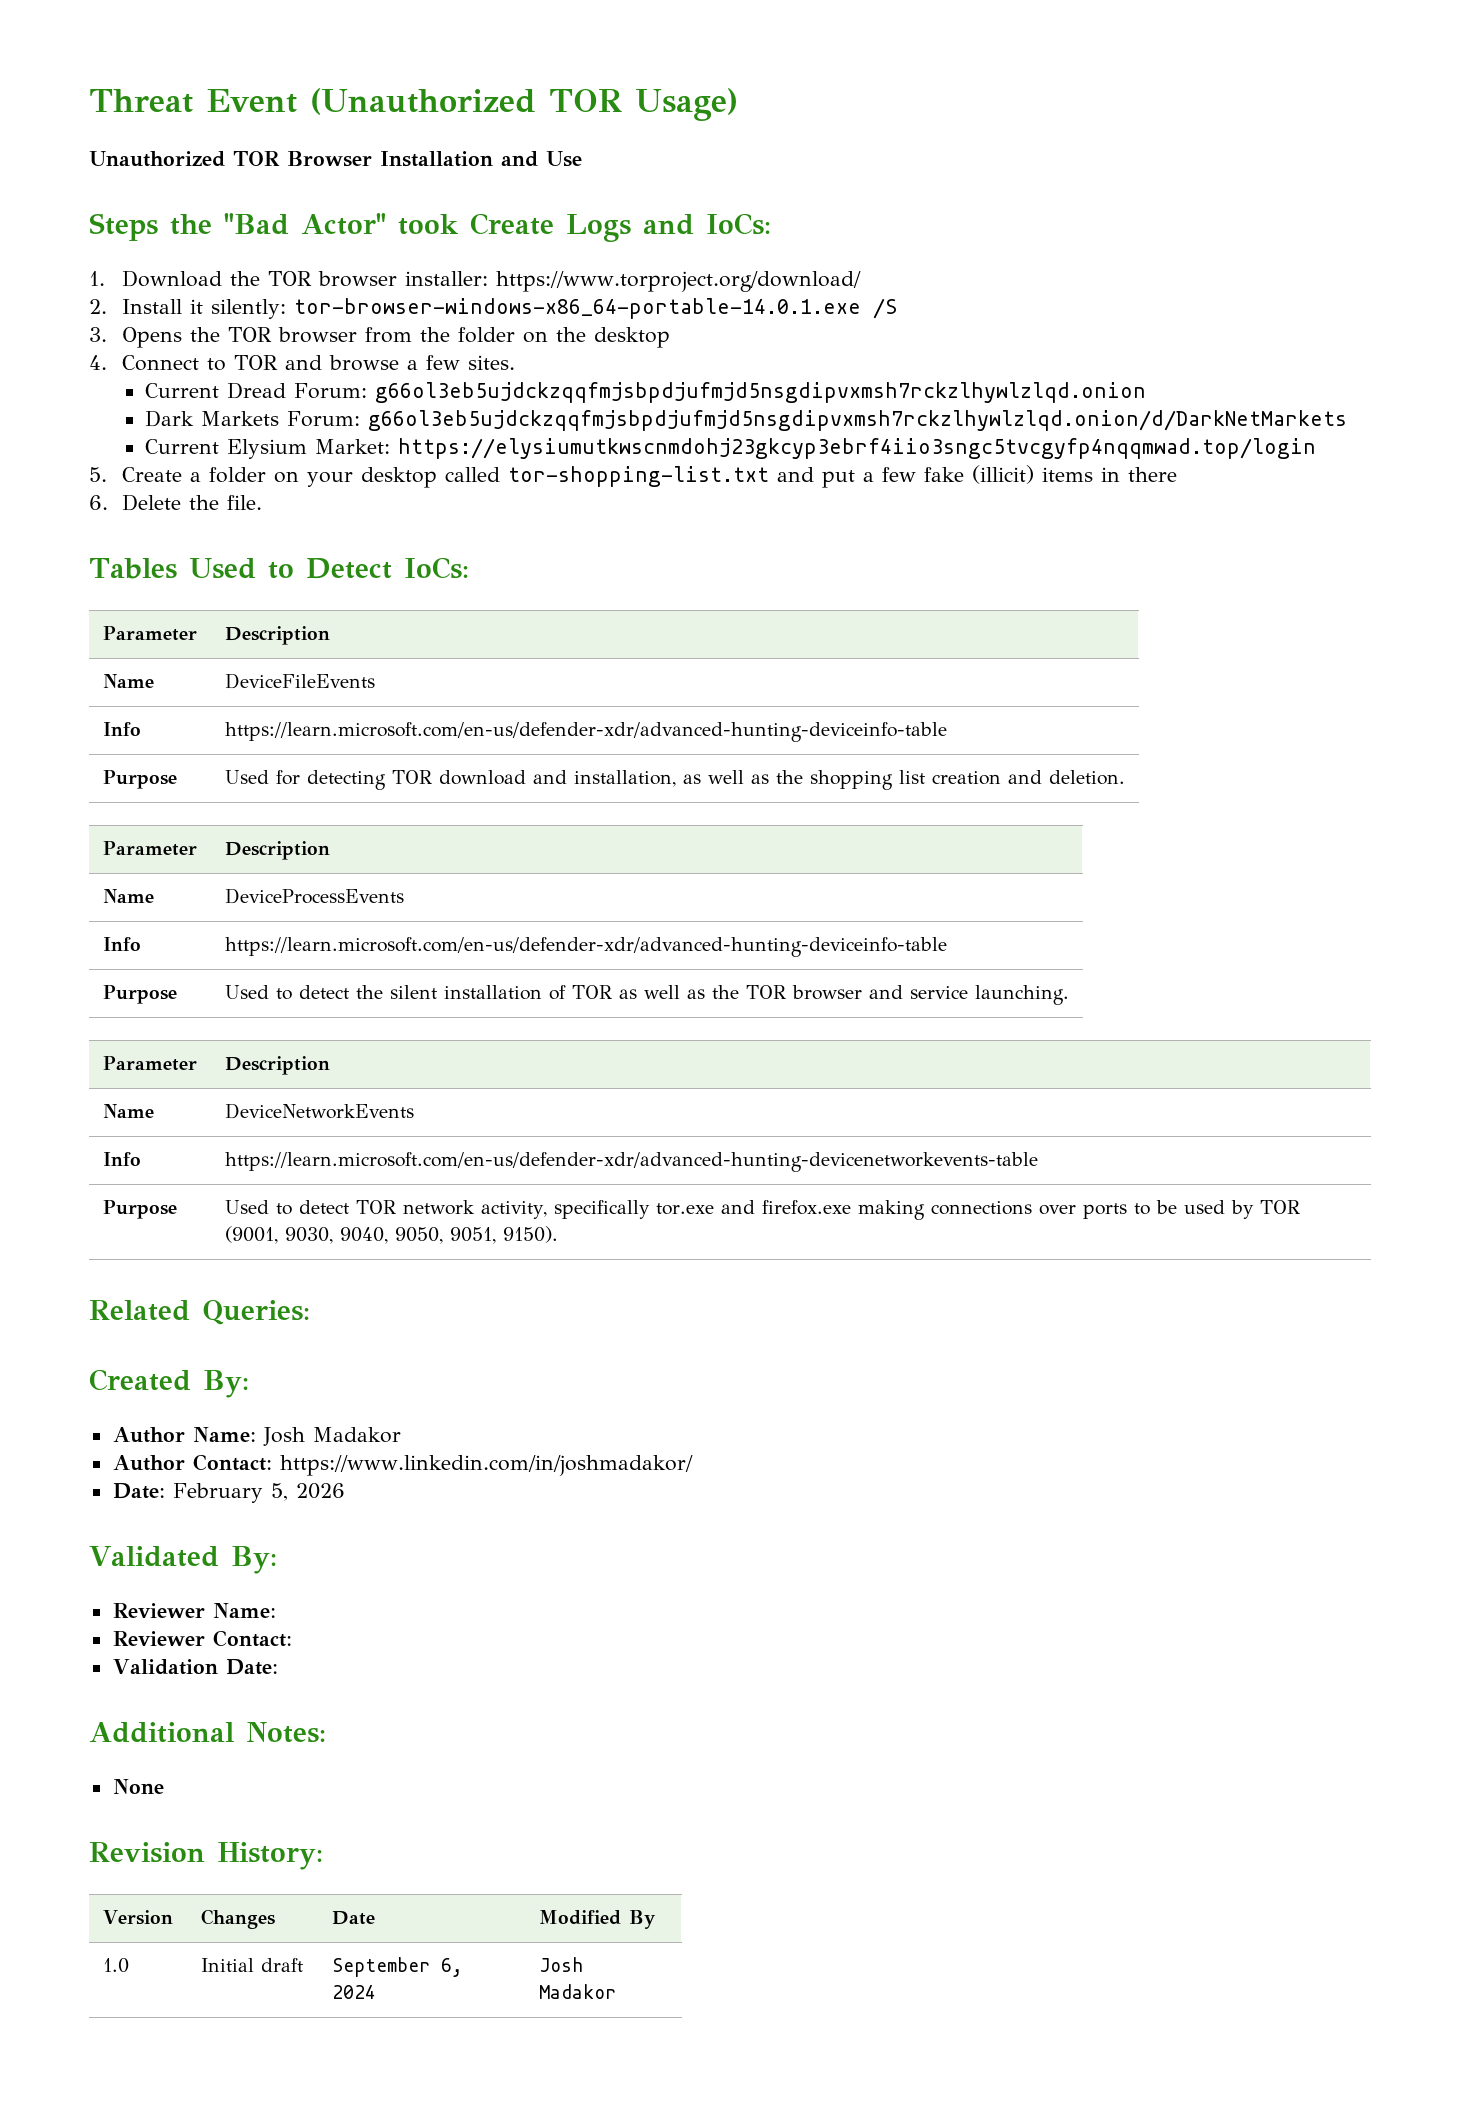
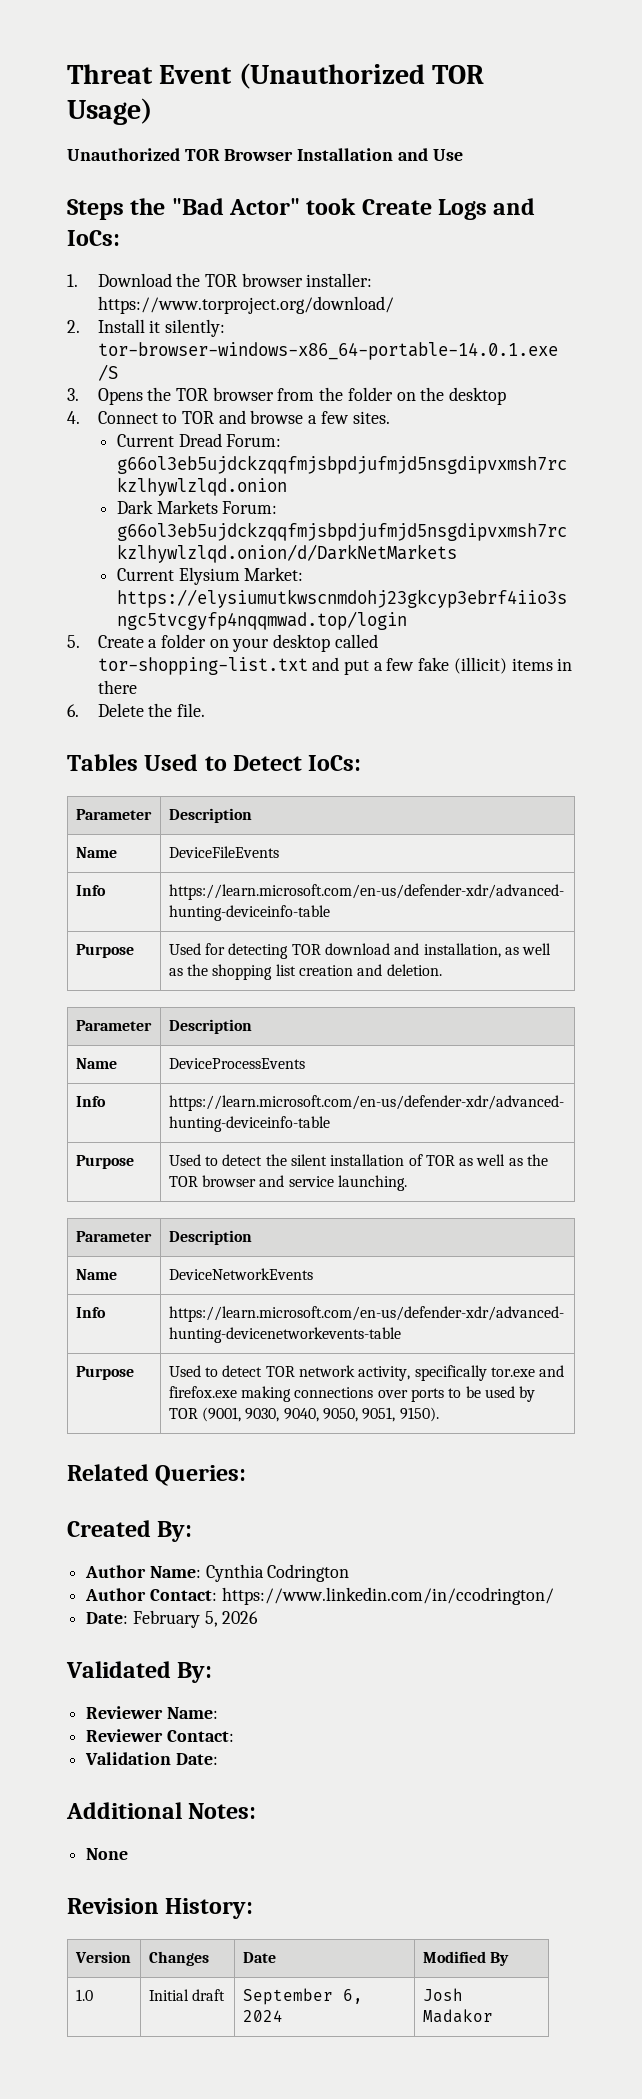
[262,1427,401,1446] Josh Madakor -> [205,1564,350,1582] Cynthia Codrington
[279,1455,693,1476] https://www.linkedin.com/in/joshmadakor/ -> [221,1587,554,1605] https://www.linkedin.com/in/ccodrington/

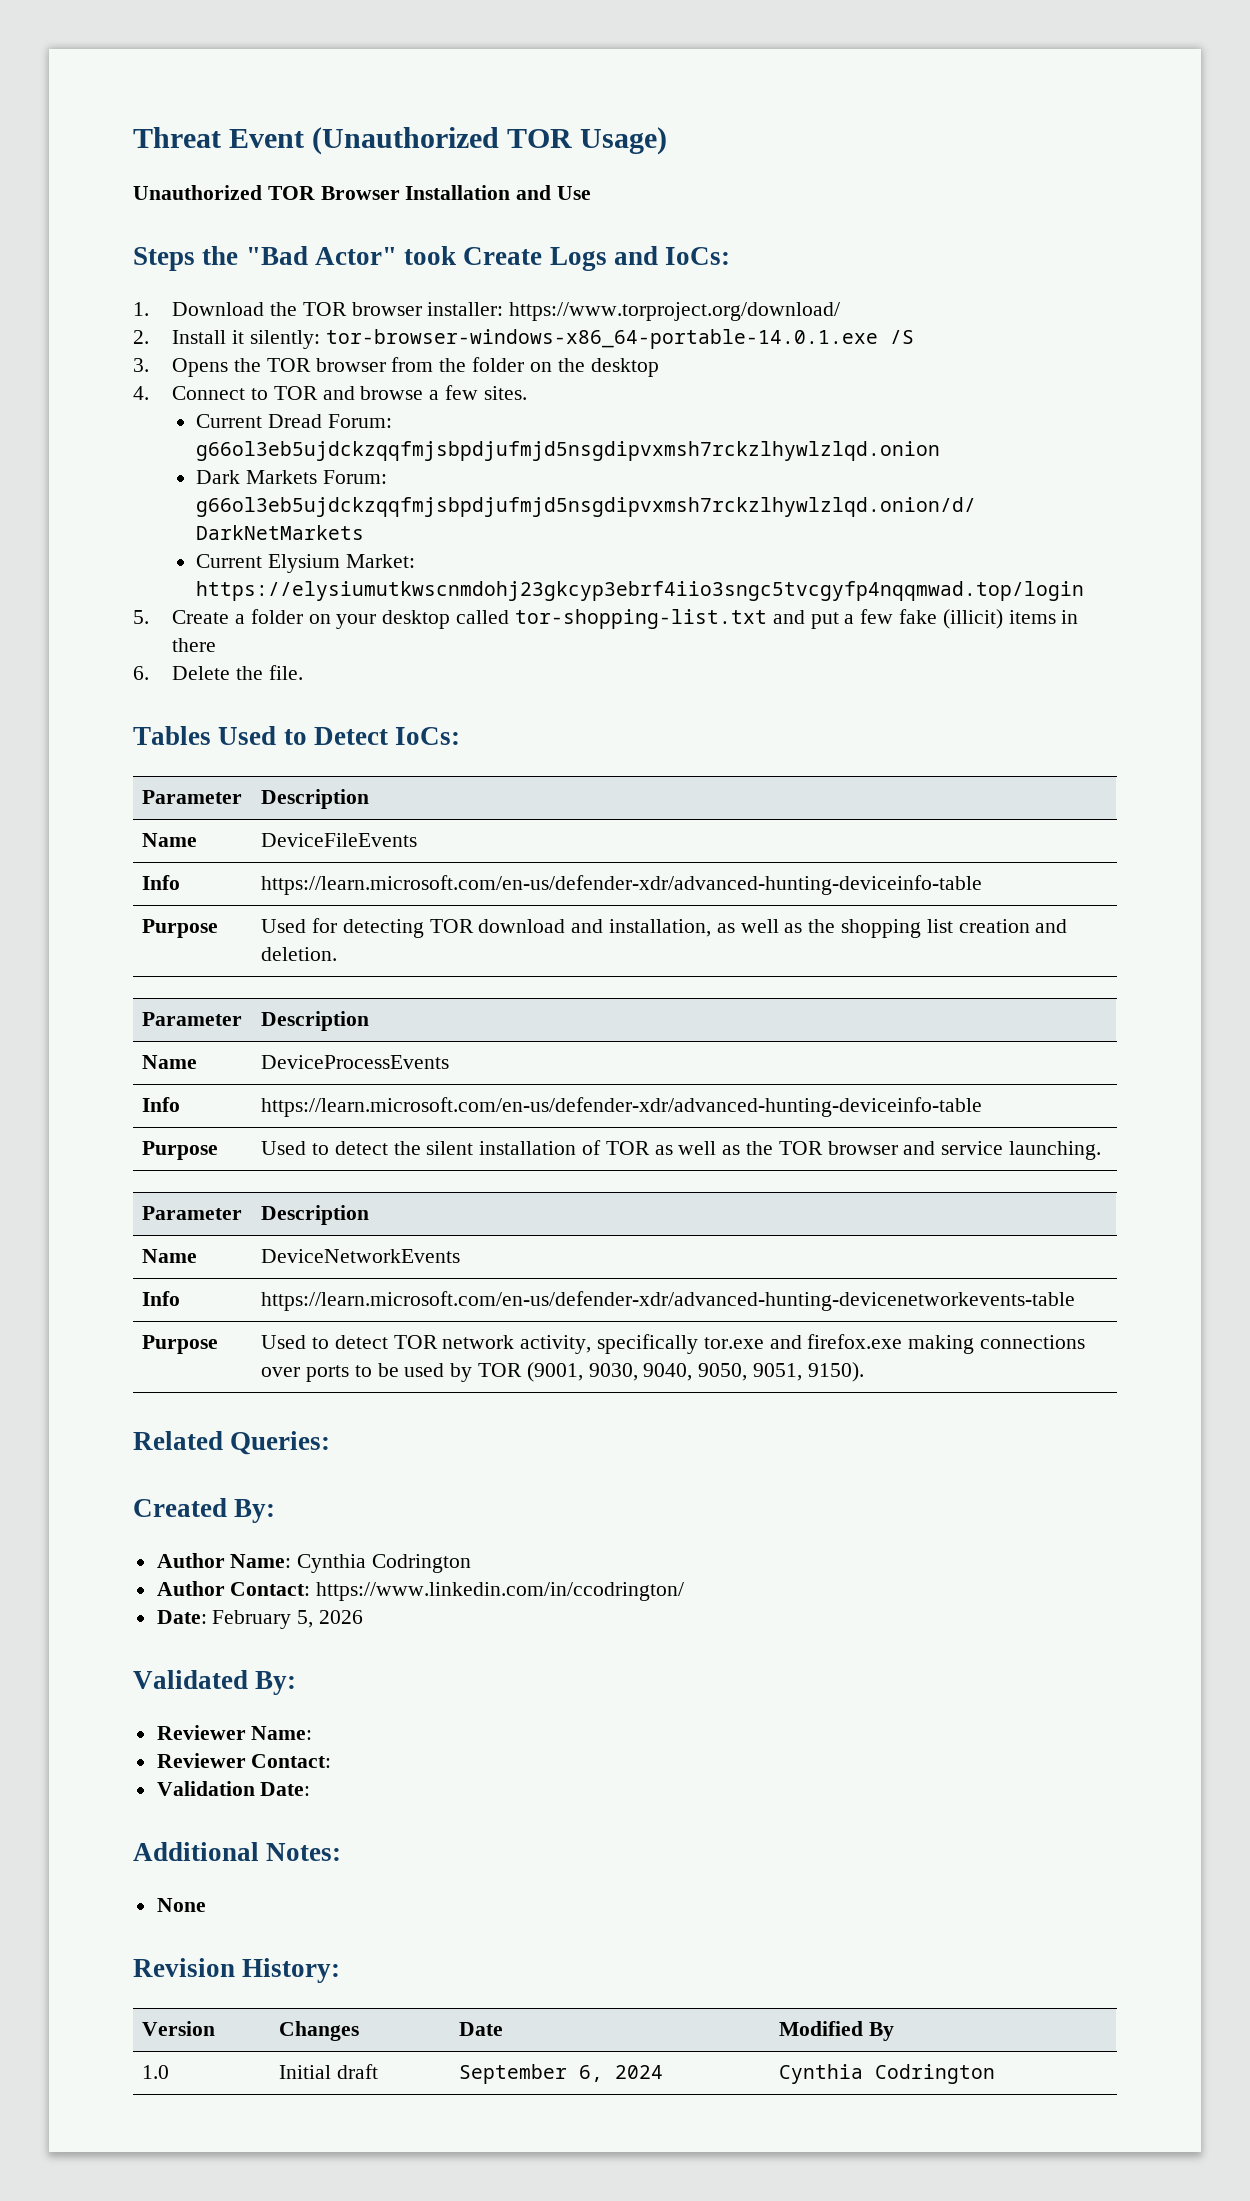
[422,1988,463,2001] [422,2009,493,2023] Josh Madakor -> [779,2064,996,2084] Cynthia Codrington

